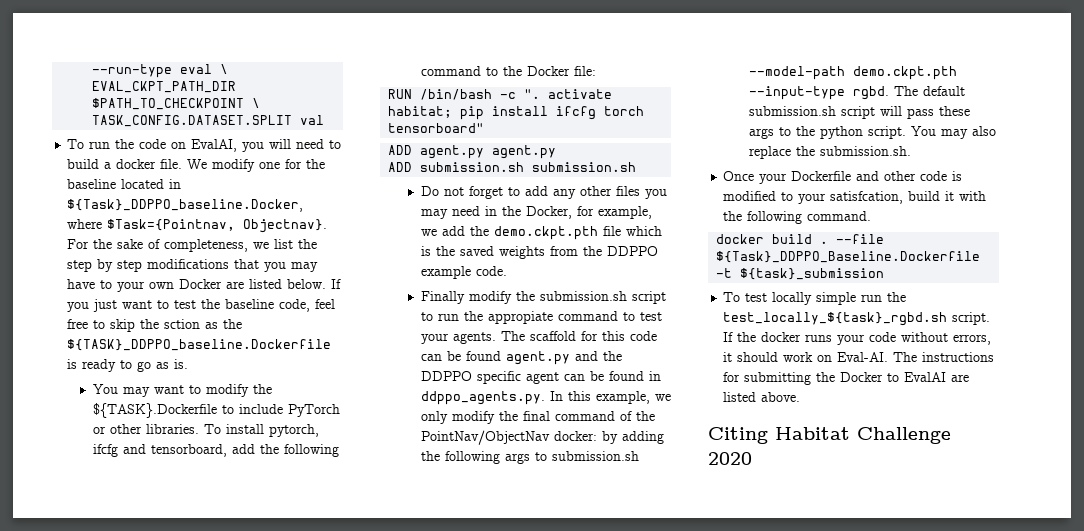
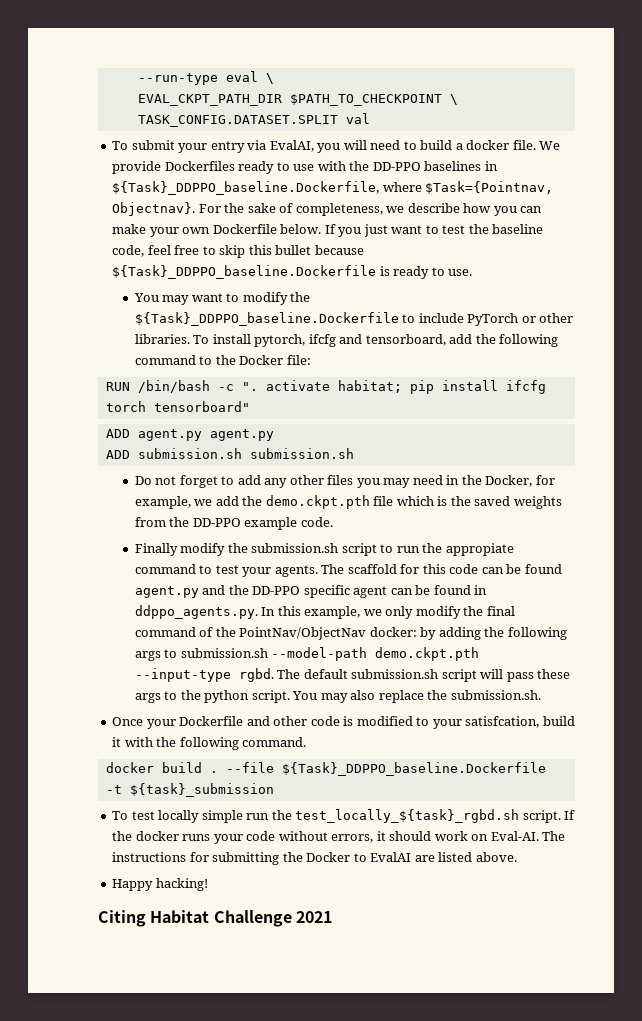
[89,139,187,149] run the code on -> [131,140,267,153] submit your entry via
[212,159,326,172] [67,179,182,189] [67,199,304,212] modify one for the baseline located in ${Task}_DDPPO_baseline.Docker, -> [112,161,498,174] [112,181,380,195] provide Dockerfiles ready to use with the DD-PPO baselines in ${Task}_DDPPO_baseline.Dockerfile,
[274,239,318,249] [67,259,319,272] [67,279,283,292] list the step by step modifications that you may have to your own Docker are listed -> [407,203,543,216] [112,224,277,237] describe how you can make your own Dockerfile
[140,319,243,329] [67,339,332,351] [67,359,189,372] the sction as the ${TASK}_DDPPO_baseline.Dockerfile is ready to go as is. -> [248,245,364,255] [112,265,473,279] this bullet because ${Task}_DDPPO_baseline.Dockerfile is ready to use.
[92,403,217,418] ${TASK}.Dockerfile -> [134,312,399,326] ${Task}_DDPPO_baseline.Dockerfile
[606,246,658,256] DDPPO -> [192,518,241,527] DD-PPO
[420,371,472,381] DDPPO -> [252,586,301,595] DD-PPO
[716,251,981,263] ${Task}_DDPPO_Baseline.Dockerfile -> [281,762,546,776] ${Task}_DDPPO_baseline.Dockerfile
(801, 397) none -> [112,878,208,891] // Happy hacking!
[708,452,752,465] 2020 -> [295,911,332,923] 2021

